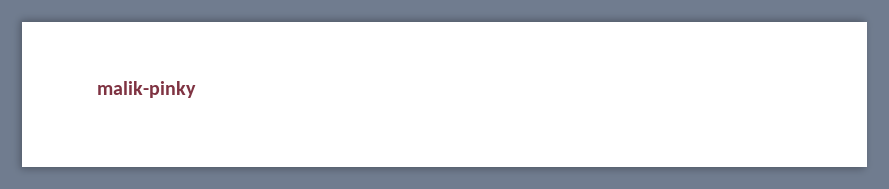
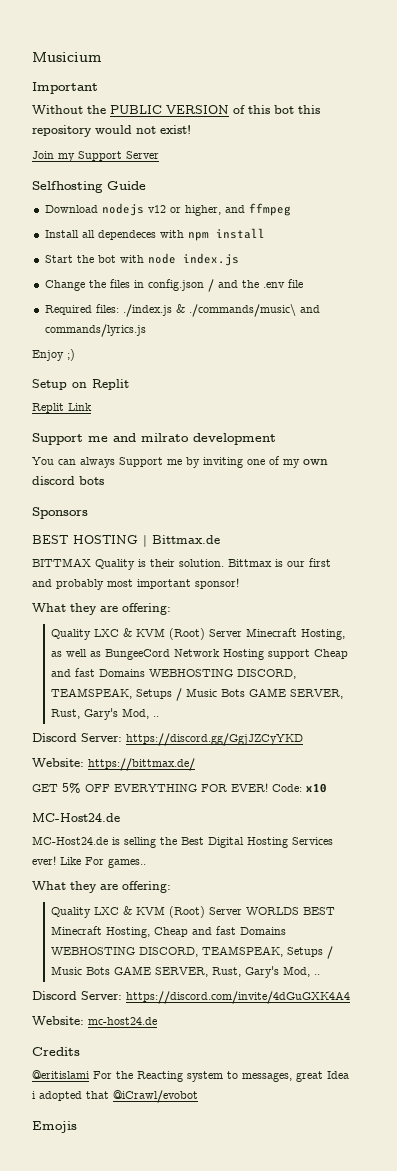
[97,81,196,98] malik-pinky -> [32,52,102,62] [32,82,98,94] [32,105,320,115] [32,125,191,137] [32,151,159,162] [32,181,146,193] [44,203,291,216] [44,228,265,241] [44,253,239,266] [44,279,303,292] [44,304,320,317] [44,324,146,337] [32,349,75,361] [32,379,129,390] [32,403,92,413] [32,433,276,445] [32,456,328,468] [32,476,104,485] [32,507,88,519] [32,535,220,547] [32,558,331,570] [32,578,239,590] [32,603,171,615] [51,628,346,640] [51,649,349,660] [51,668,297,679] [51,688,344,701] [51,708,160,720] [32,733,303,746] [32,758,195,771] [32,783,327,793] [32,813,120,822] [32,836,333,848] [32,856,146,868] [32,881,171,893] [51,906,336,918] [51,926,287,938] [51,946,334,959] [51,966,321,978] [32,991,350,1004] [32,1016,157,1026] [32,1047,80,1056] [32,1070,349,1082] [32,1090,198,1103] [32,1121,77,1133] Musicium // Important // Without the PUBLIC VERSION of this bot this repository would not exist! // Join my Support Server // Selfhosting Guide // Download nodejs v12 or higher, and ffmpeg // Install all dependeces with npm install // Start the bot with node index.js // Change the files in config.json / and the .env file // Required files: ./index.js & ./commands/music\ and commands/lyrics.js // Enjoy ;) // Setup on Replit // Replit Link // Support me and milrato development // You can always Support me by inviting one of my own discord bots // Sponsors // BEST HOSTING | Bittmax.de // BITTMAX Quality is their solution. Bittmax is our first and probably most important sponsor! // What they are offering: // Quality LXC & KVM (Root) Server Minecraft Hosting, as well as BungeeCord Network Hosting support Cheap and fast Domains WEBHOSTING DISCORD, TEAMSPEAK, Setups / Music Bots GAME SERVER, Rust, Gary's Mod, .. // Discord Server: https://discord.gg/GgjJZCyYKD // Website: https://bittmax.de/ // GET 5% OFF EVERYTHING FOR EVER! Code: x10 // MC-Host24.de // MC-Host24.de is selling the Best Digital Hosting Services ever! Like For games.. // What they are offering: // Quality LXC & KVM (Root) Server WORLDS BEST Minecraft Hosting, Cheap and fast Domains WEBHOSTING DISCORD, TEAMSPEAK, Setups / Music Bots GAME SERVER, Rust, Gary's Mod, .. // Discord Server: https://discord.com/invite/4dGuGXK4A4 // Website: mc-host24.de // Credits // @eritislami For the Reacting system to messages, great Idea i adopted that @iCrawl/evobot // Emojis

